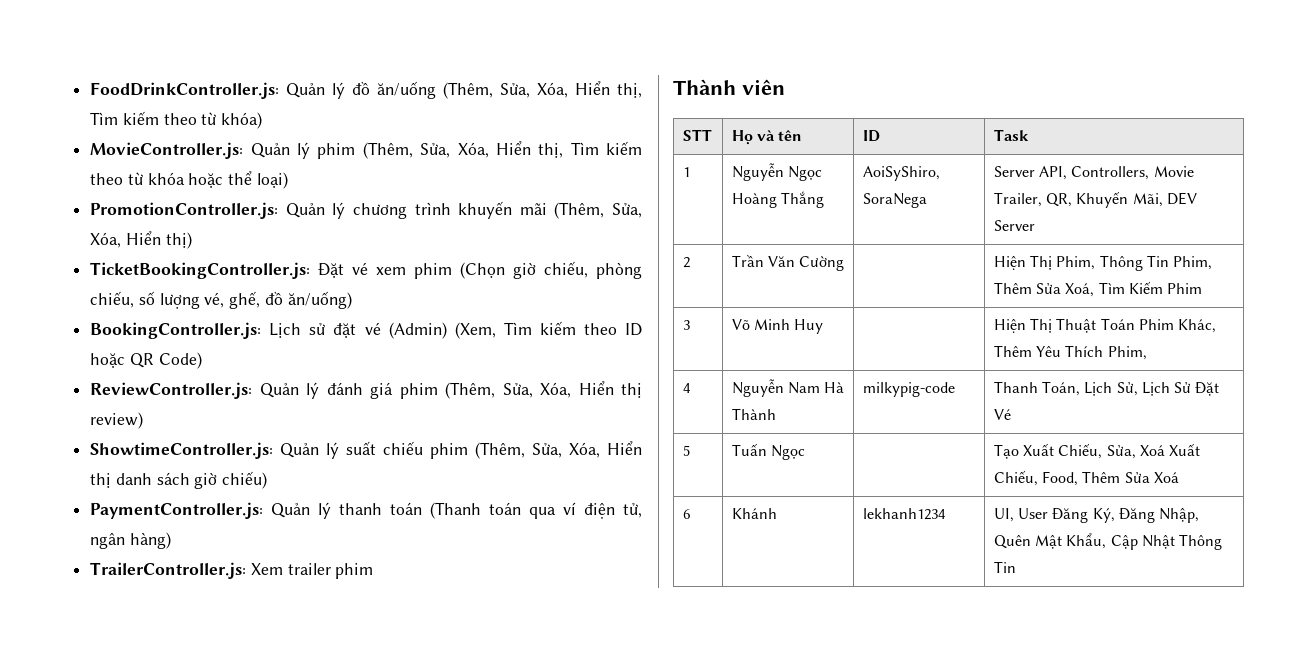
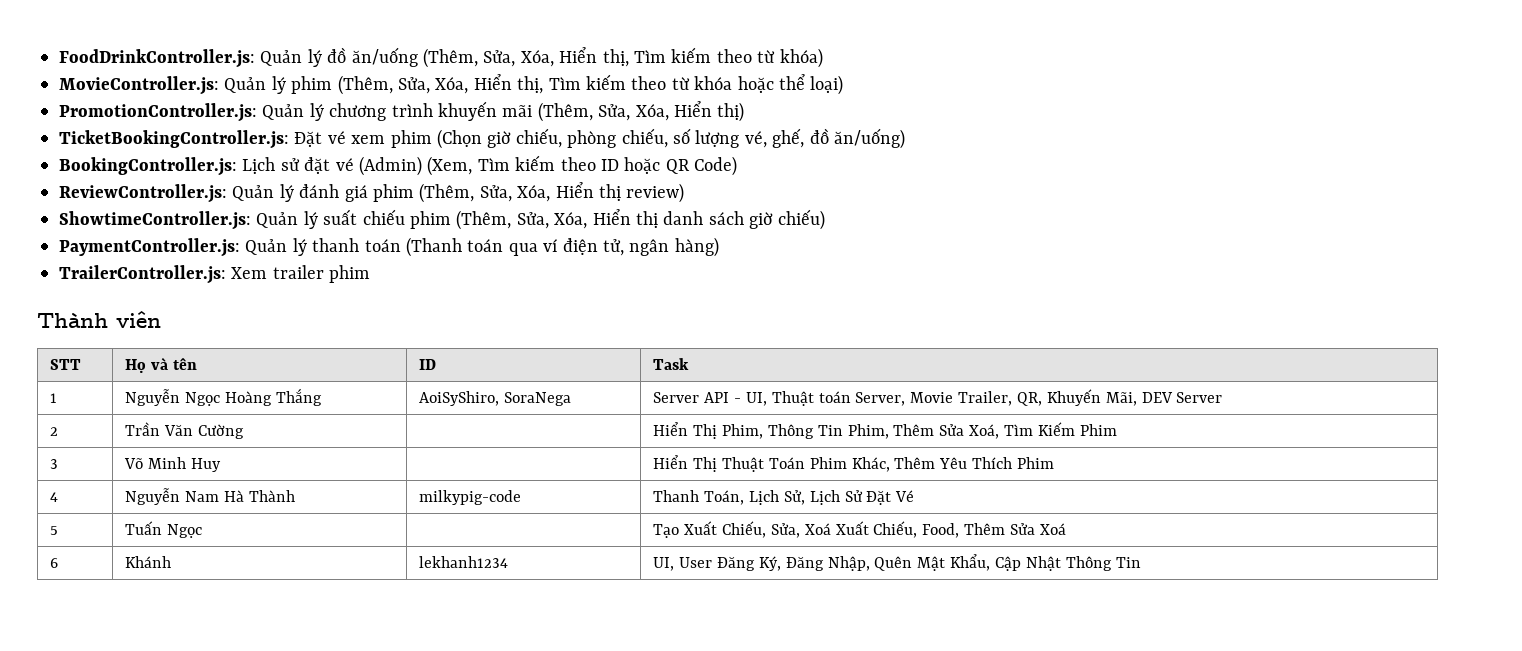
[1038,166,1150,180] API, Controllers, -> [704,391,906,406] API - UI, Thuật toán Server,
[993,256,1026,270] Hiện -> [653,422,689,436] Hiển
[993,319,1026,333] Hiện -> [653,455,689,469] Hiển
[1107,346,1147,360] Phim, -> [1017,457,1055,469] Phim

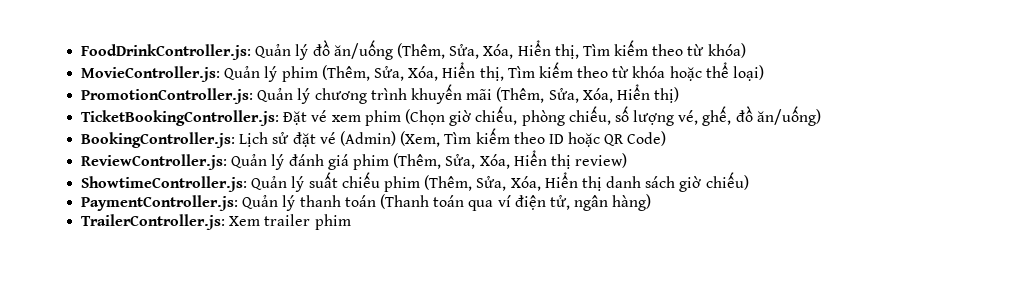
[37,311,161,328] [50,359,82,370] [125,357,198,373] [419,359,437,370] [653,358,690,370] [50,393,58,403] [125,388,322,406] [419,391,572,406] [653,389,1223,406] [50,427,59,436] [125,422,245,439] [653,422,1117,439] [50,459,59,469] [124,457,222,472] [653,455,1055,472] [50,492,59,502] [125,488,295,505] [419,490,522,505] [653,490,915,505] [50,526,59,535] [125,521,203,538] [653,521,1066,538] [50,558,59,568] [125,556,172,568] [419,556,509,568] [653,554,1141,571] // Thành viên // STT | Họ và tên | ID | Task // 1 | Nguyễn Ngọc Hoàng Thắng | AoiSyShiro, SoraNega | Server API - UI, Thuật toán Server, Movie Trailer, QR, Khuyến Mãi, DEV Server // 2 | Trần Văn Cường | | Hiển Thị Phim, Thông Tin Phim, Thêm Sửa Xoá, Tìm Kiếm Phim // 3 | Võ Minh Huy | | Hiển Thị Thuật Toán Phim Khác, Thêm Yêu Thích Phim // 4 | Nguyễn Nam Hà Thành | milkypig-code | Thanh Toán, Lịch Sử, Lịch Sử Đặt Vé // 5 | Tuấn Ngọc | | Tạo Xuất Chiếu, Sửa, Xoá Xuất Chiếu, Food, Thêm Sửa Xoá // 6 | Khánh | lekhanh1234 | UI, User Đăng Ký, Đăng Nhập, Quên Mật Khẩu, Cập Nhật Thông Tin -> (351, 222) none

